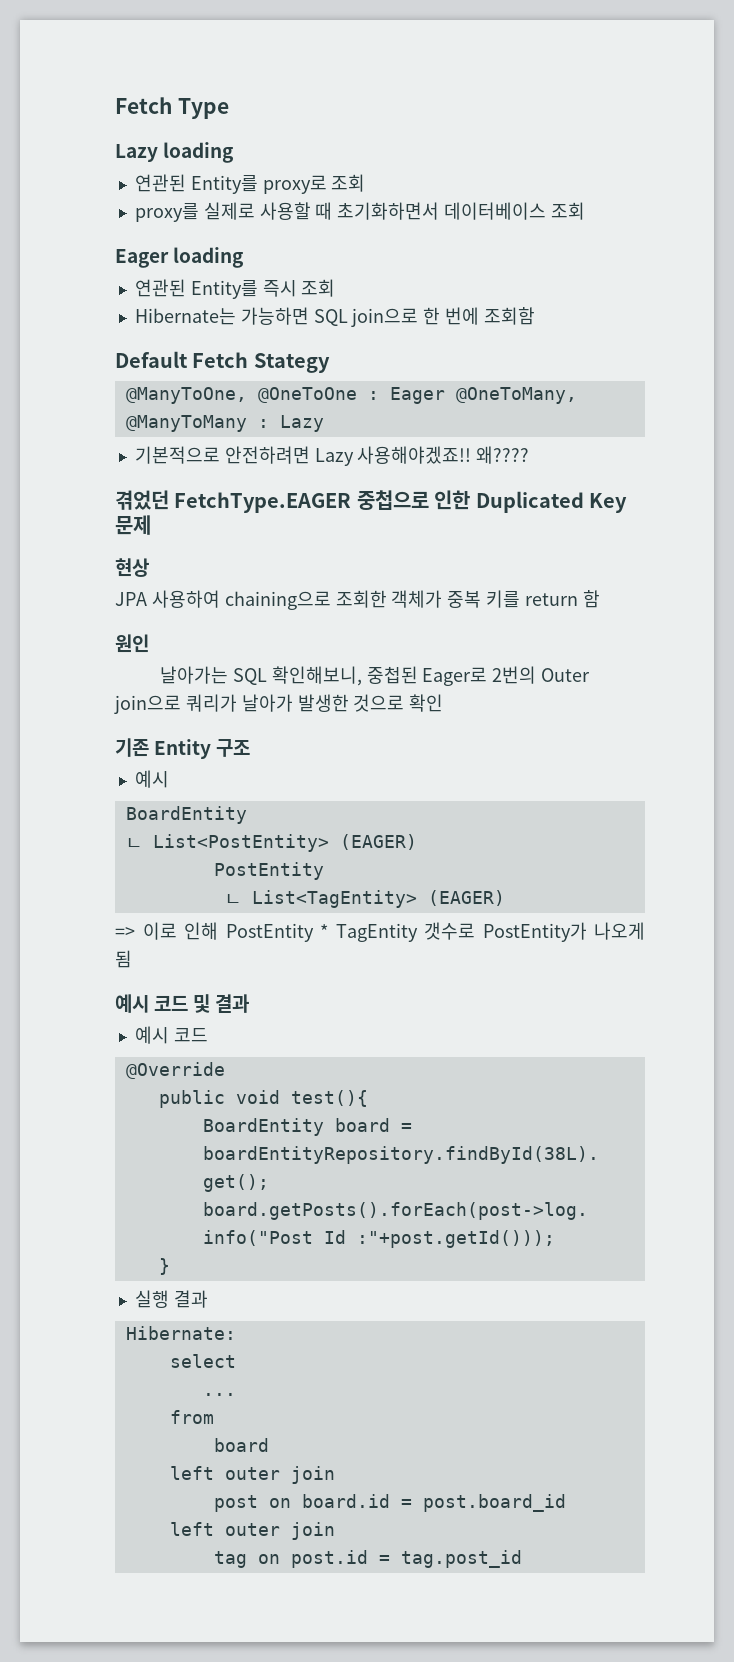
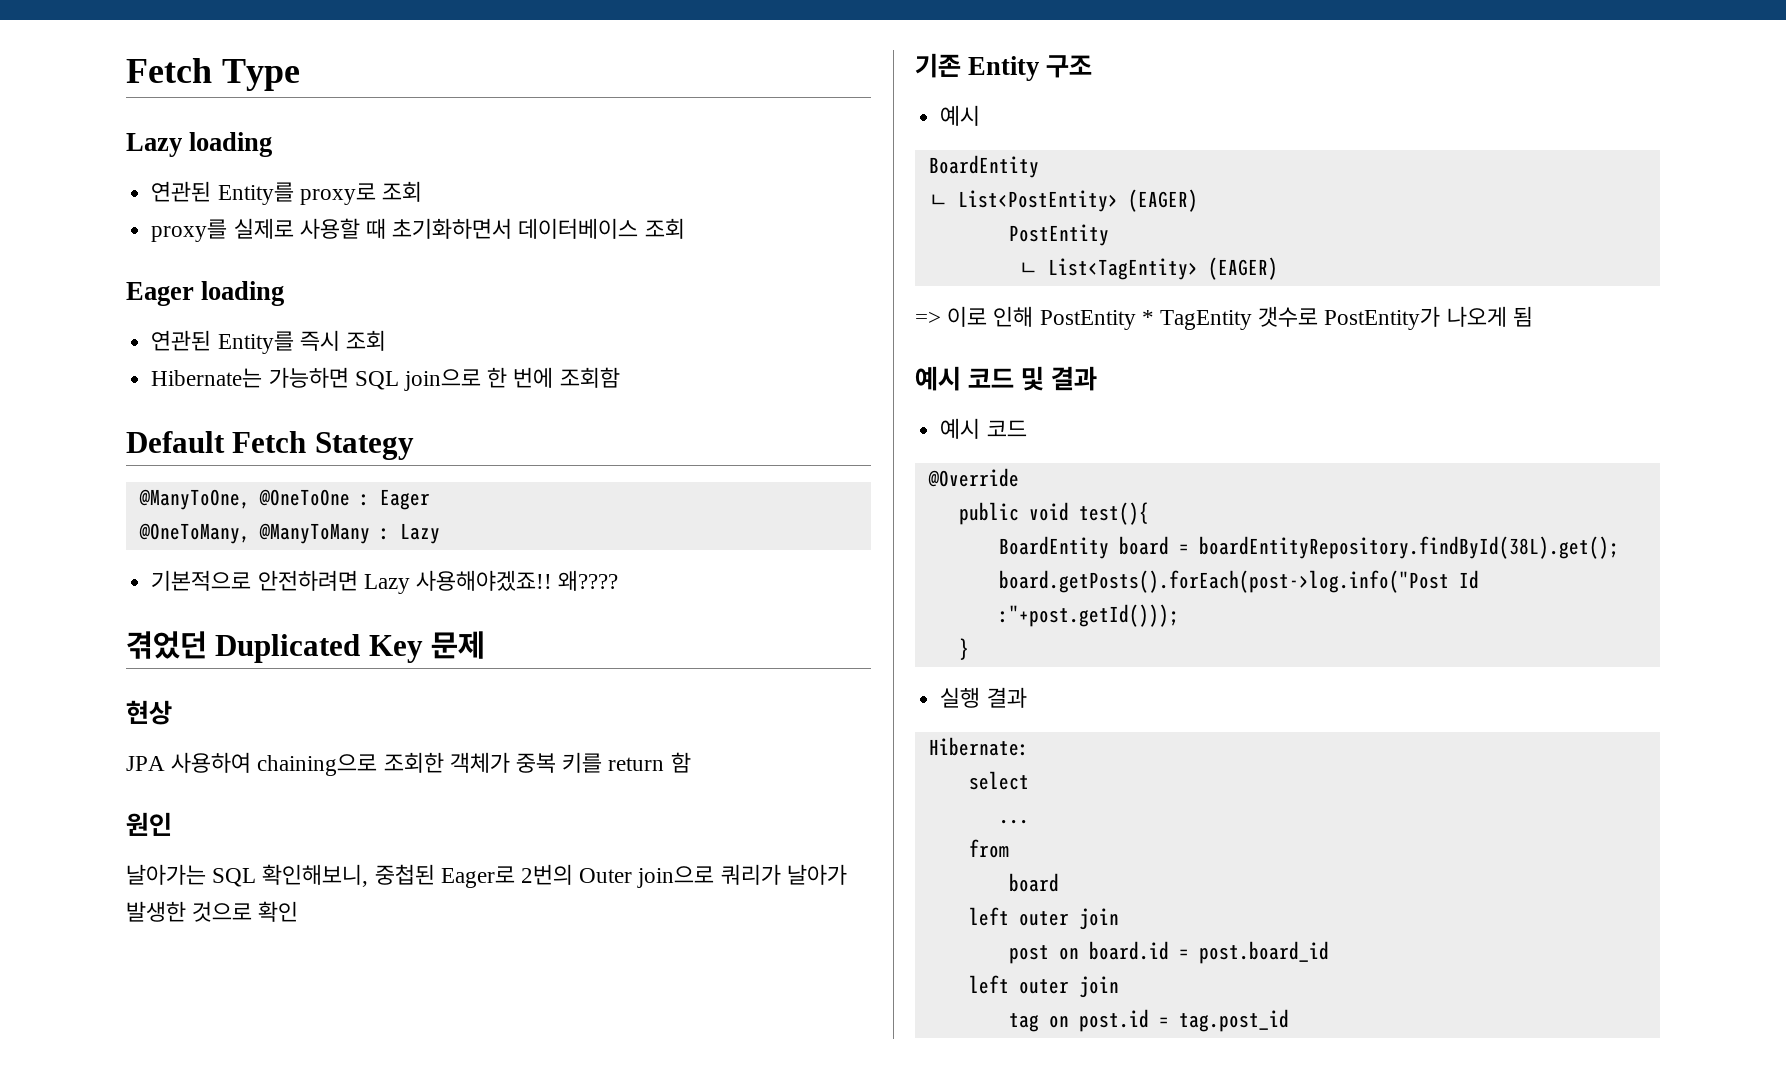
(445, 395) none -> (430, 499) //
[174,490,471,513] FetchType.EAGER 중첩으로 인한 -> (207, 645) none

